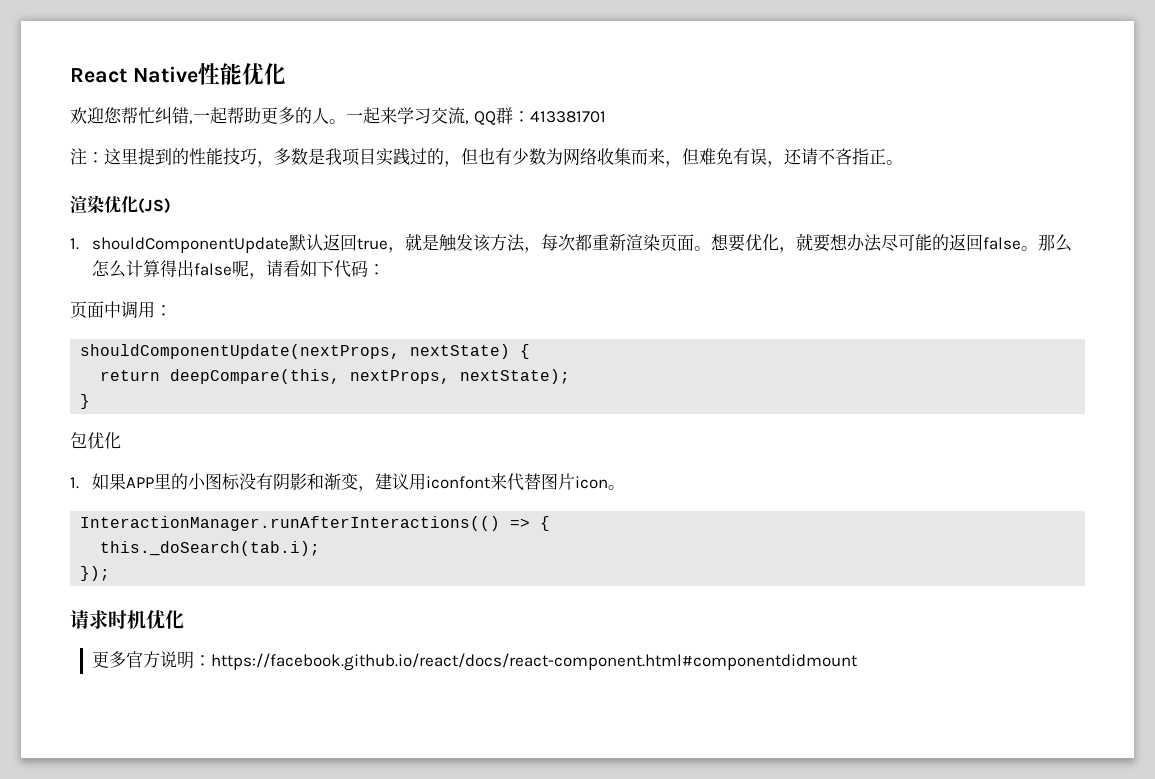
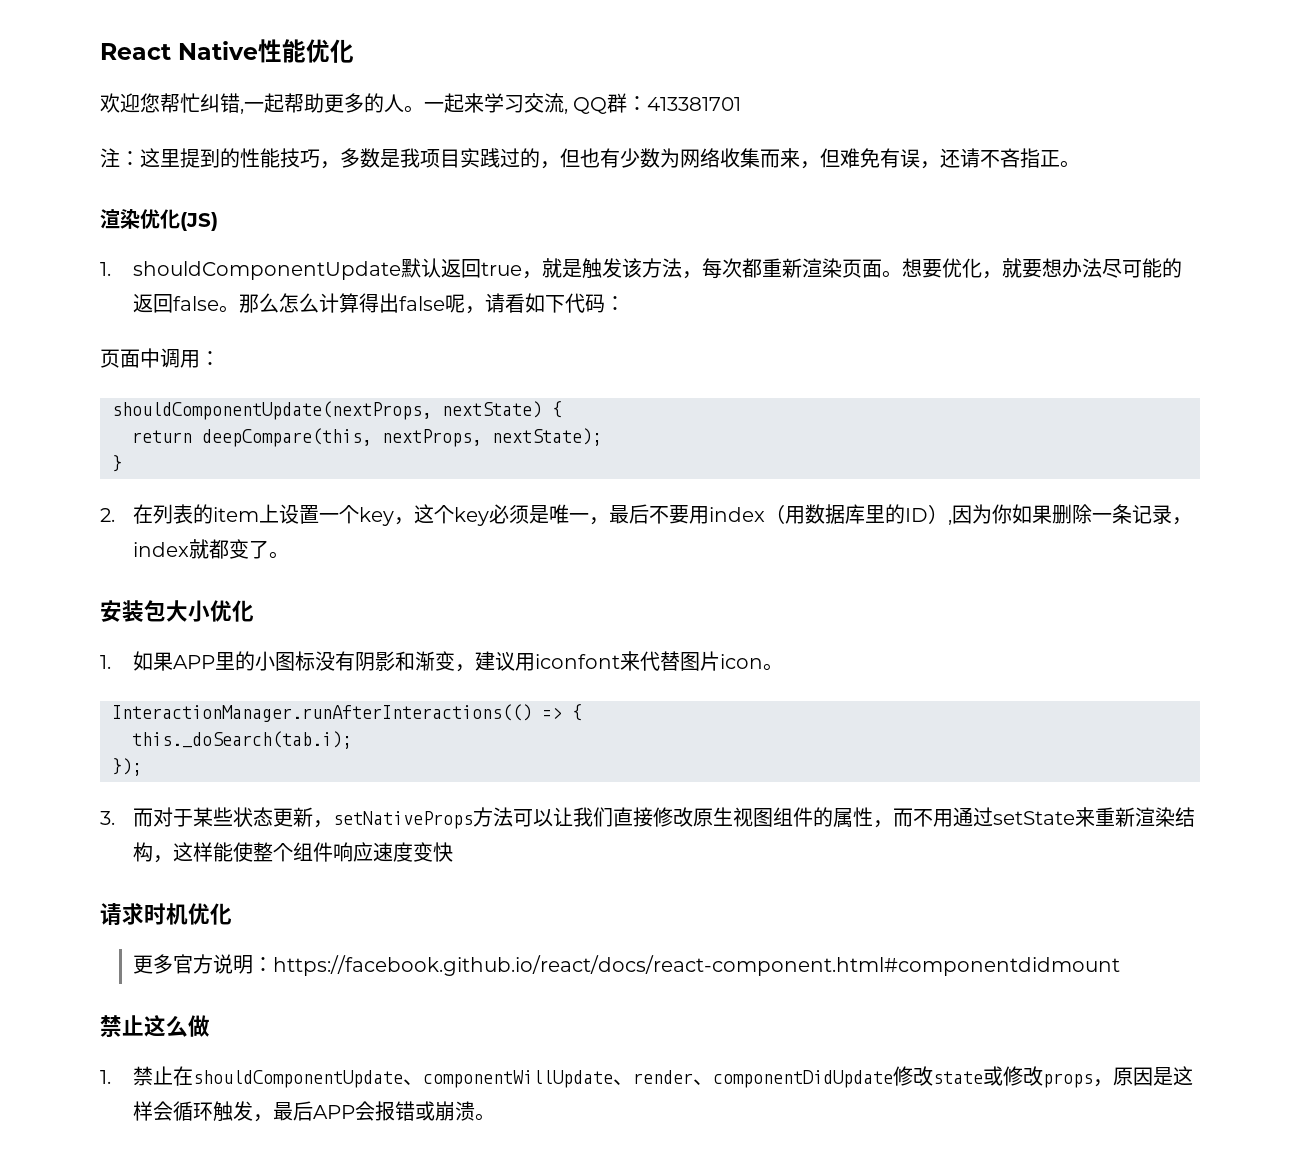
[70,432,87,449] 包 -> [100,504,1192,526] [132,539,289,559] [100,600,210,622] 2.在列表的item上设置一个key，这个key必须是唯一，最后不要用index（用数据库里的ID）,因为你如果删除一条记录，index就都变了。 // 安装包大小
(111, 573) none -> [100,807,1195,829] [132,842,453,863] // 3.而对于某些状态更新，setNativeProps方法可以让我们直接修改原生视图组件的属性，而不用通过setState来重新渲染结构，这样能使整个组件响应速度变快
(858, 662) none -> [100,1015,210,1037] [100,1066,1193,1088] [132,1101,495,1122] // 禁止这么做 // 1.禁止在shouldComponentUpdate、componentWillUpdate、render、componentDidUpdate修改state或修改props，原因是这样会循环触发，最后APP会报错或崩溃。

